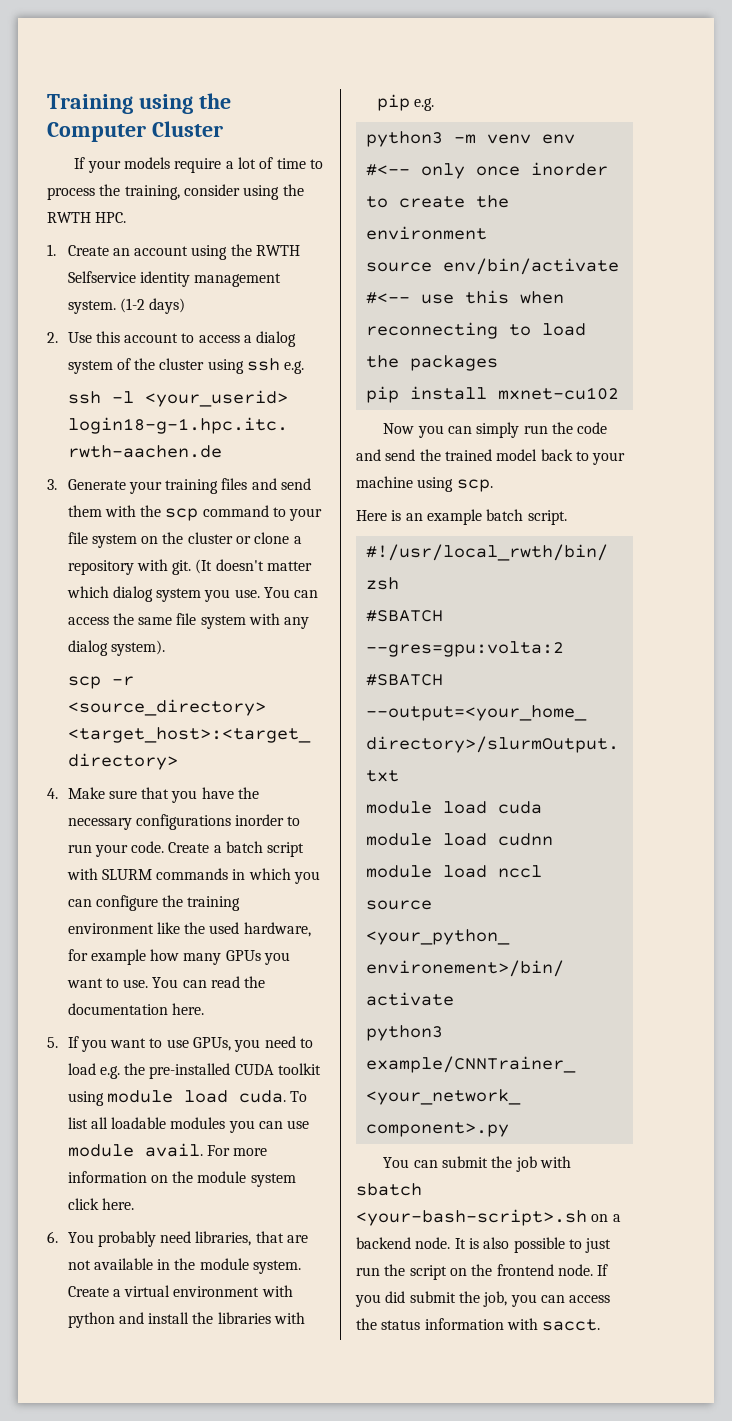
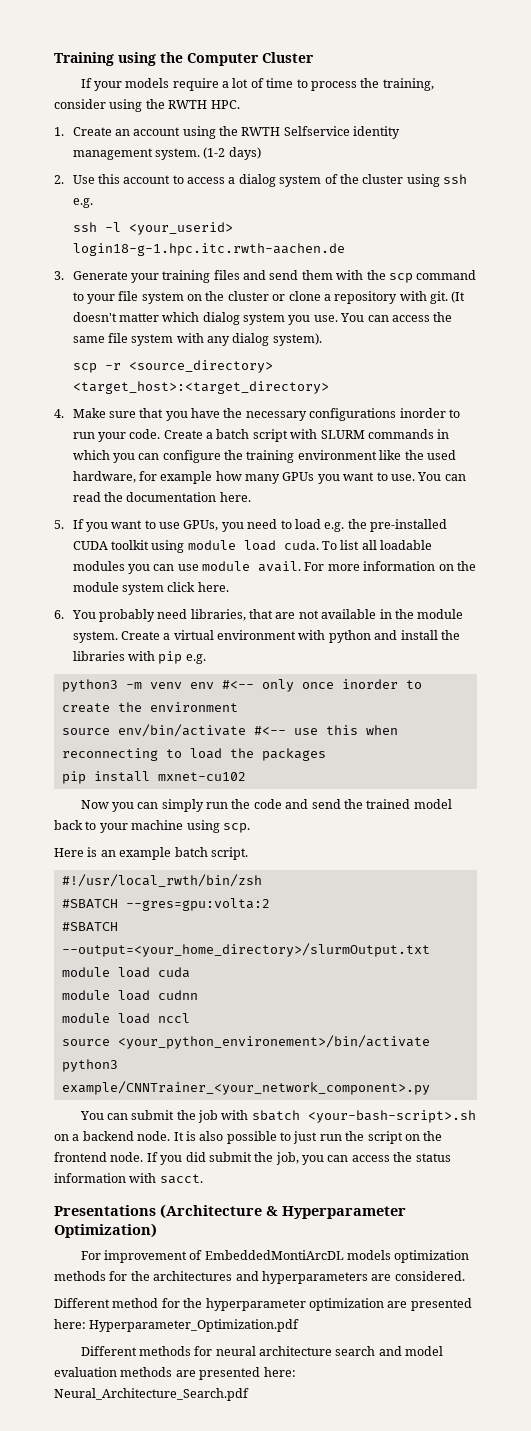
(601, 1325) none -> [54,1204,406,1219] [54,1223,157,1238] [80,1250,470,1263] [54,1271,465,1284] [54,1298,472,1311] [54,1319,300,1332] [80,1346,444,1356] [54,1367,296,1380] [54,1388,249,1401] // Presentations (Architecture & Hyperparameter Optimization) // For improvement of EmbeddedMontiArcDL models optimization methods for the architectures and hyperparameters are considered. // Different method for the hyperparameter optimization are presented here: Hyperparameter_Optimization.pdf // Different methods for neural architecture search and model evaluation methods are presented here: Neural_Architecture_Search.pdf

